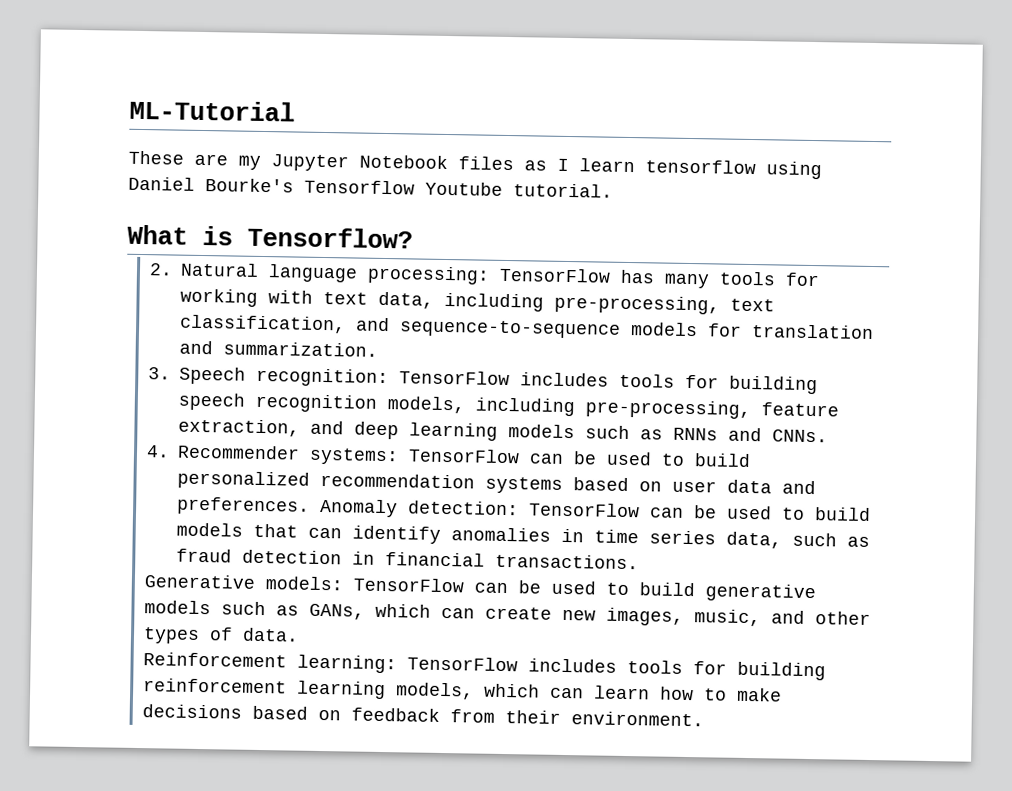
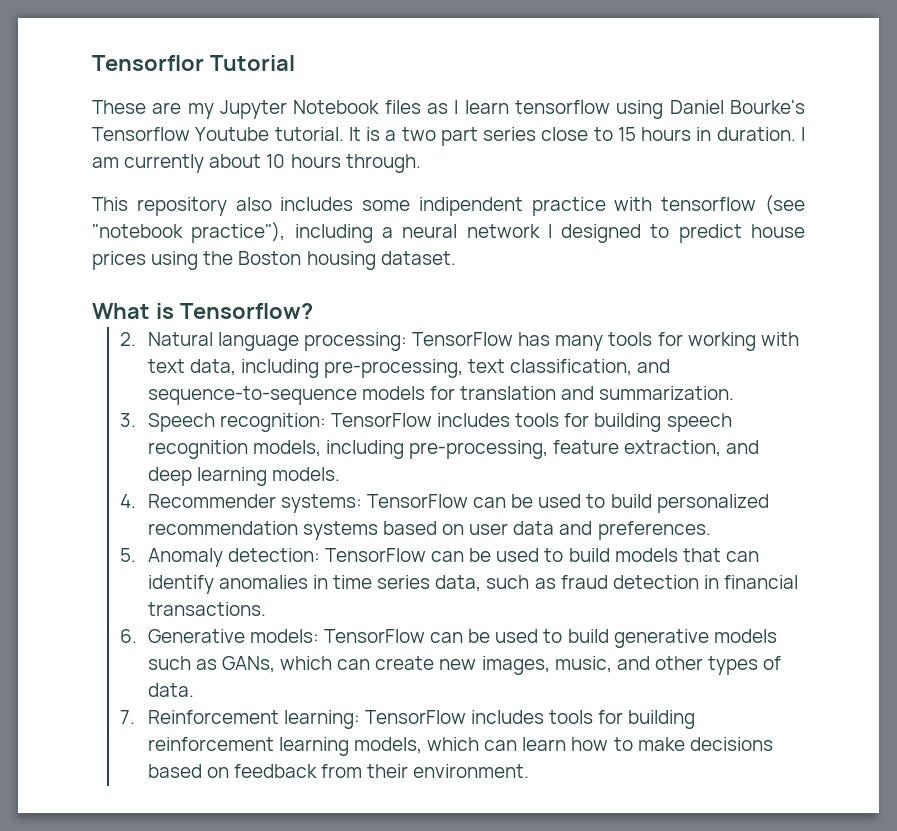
[129,99,295,122] ML-Tutorial -> [92,55,295,71] Tensorflor Tutorial
(613, 190) none -> [348,127,805,146] [92,154,421,173] [92,195,806,216] [92,222,805,243] [92,251,456,270] It is a two part series close to 15 hours in duration. I am currently about 10 hours through. // This repository also includes some indipendent practice with tensorflow (see "notebook practice"), including a neural network I designed to predict house prices using the Boston housing dataset.
[507,424,828,443] models such as RNNs and CNNs. -> [271,467,340,481] models.
(310, 506) none -> [119,548,136,562] // 5.
(639, 561) none -> [119,629,137,643] 6.
(299, 634) none -> [119,710,135,724] 7.

